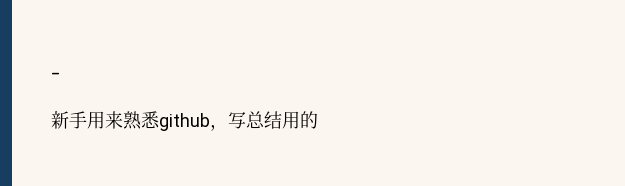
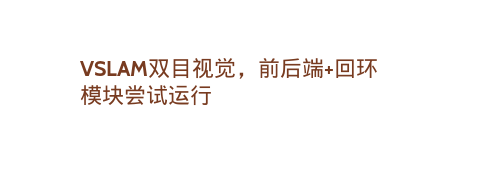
[51,72,60,80] [51,111,318,131] - // 新手用来熟悉github，写总结用的 -> [80,57,378,79] [80,85,212,106] VSLAM双目视觉，前后端+回环模块尝试运行

